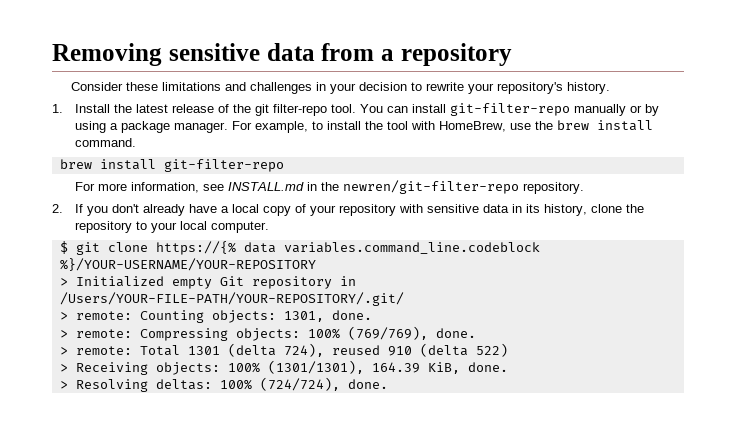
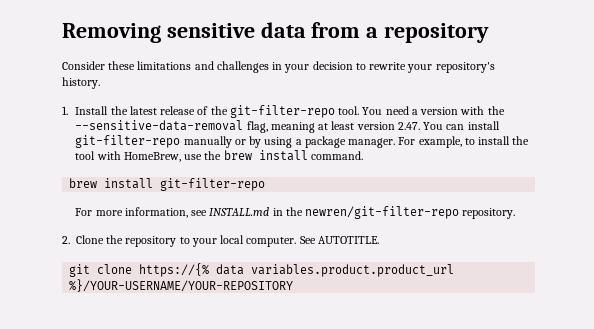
[254,104,356,116] git filter-repo tool. -> [229,105,505,118] [75,120,420,133] git-filter-repo tool. You need a version with the --sensitive-data-removal flag, meaning at least version 2.47.
[74,204,622,216] If you don't already have a local copy of your repository with sensitive data in its history, clone -> [76,235,104,244] Clone
[59,241,68,254] // $ -> [299,236,379,244] See AUTOTITLE. //
[283,242,540,254] variables.command_line.codeblock -> [251,264,455,277] variables.product.product_url
[59,276,356,289] [59,292,404,306] [59,310,372,323] [59,326,476,341] [59,343,508,357] [59,360,508,375] [59,377,388,392] // > Initialized empty Git repository in /Users/YOUR-FILE-PATH/YOUR-REPOSITORY/.git/ // > remote: Counting objects: 1301, done. // > remote: Compressing objects: 100% (769/769), done. // > remote: Total 1301 (delta 724), reused 910 (delta 522) // > Receiving objects: 100% (1301/1301), 164.39 KiB, done. // > Resolving deltas: 100% (724/724), done. -> (294, 285) none

